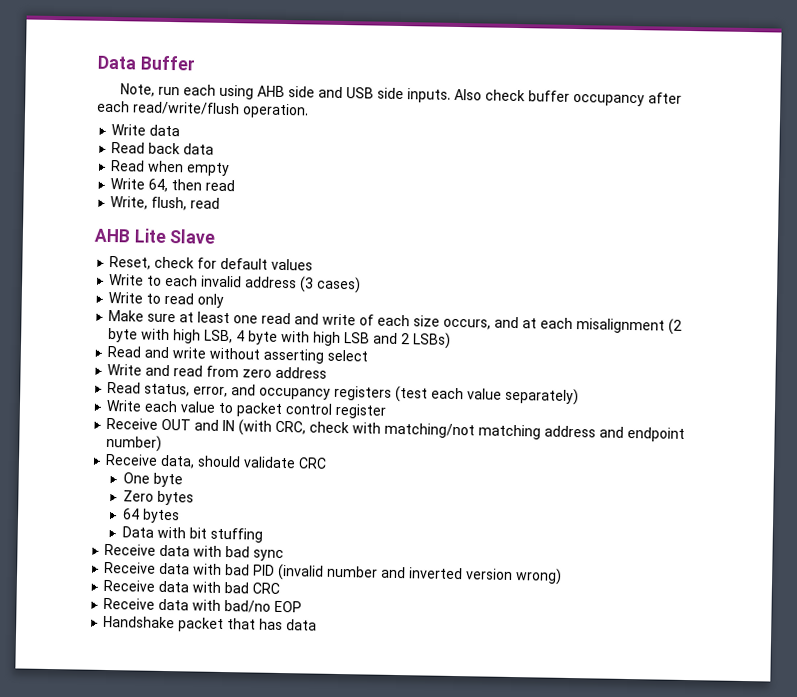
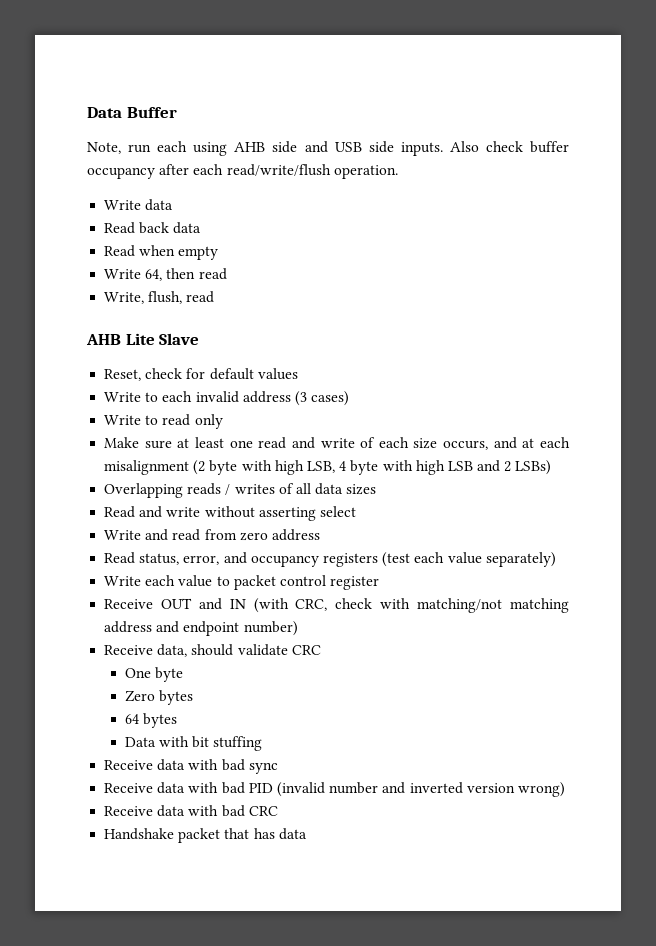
(452, 340) none -> [104,483,377,498] // Overlapping reads / writes of all data sizes
[103,597,303,613] // Receive data with bad/no EOP -> (278, 811) none

